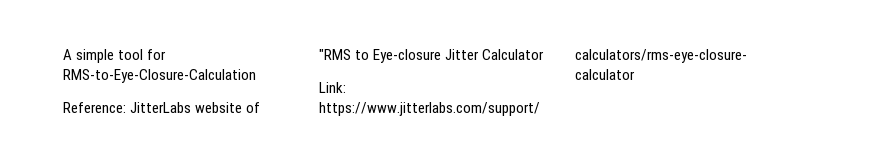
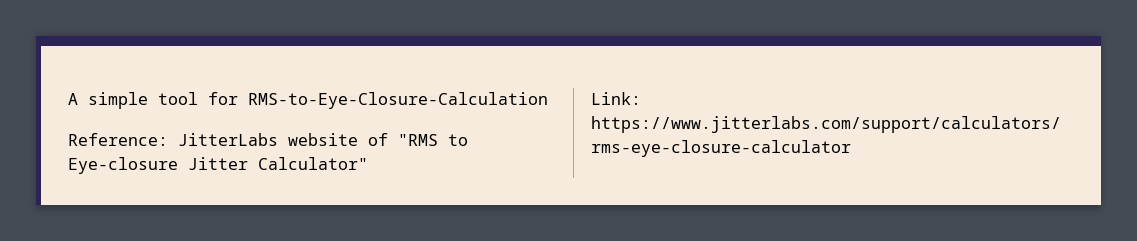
[482,49,545,60] Calculator -> [258,157,368,170] Calculator"

